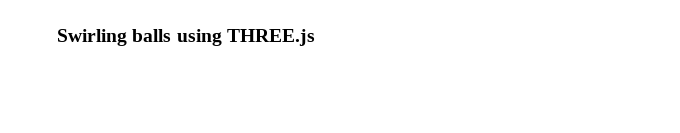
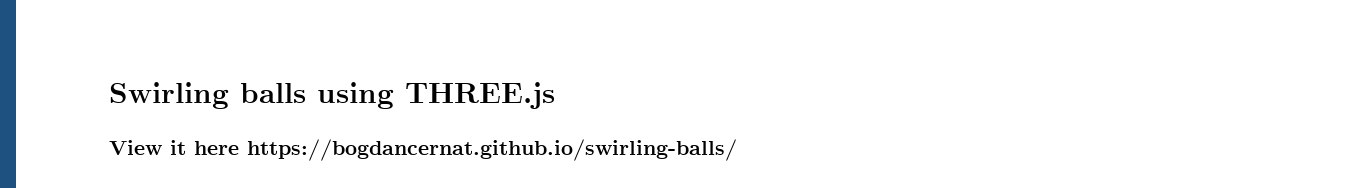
(315, 37) none -> [109,139,737,161] // View it here https://bogdancernat.github.io/swirling-balls/

